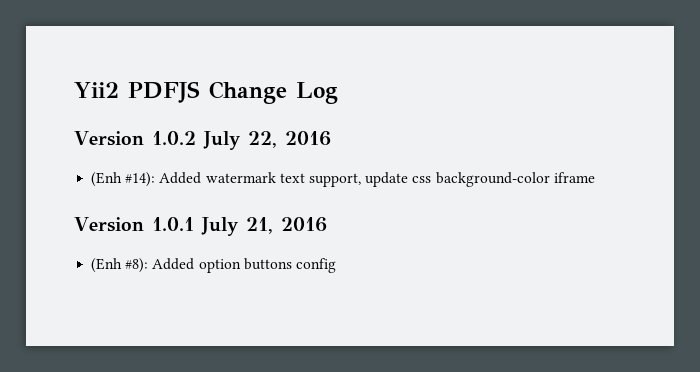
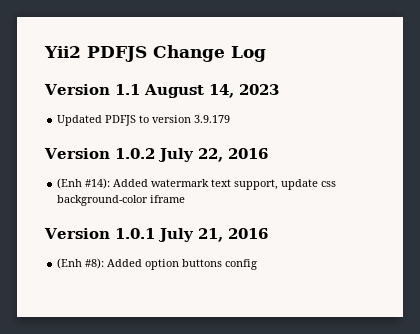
(338, 93) none -> [44,84,279,98] [57,115,231,126] // Version 1.1 August 14, 2023 // Updated PDFJS to version 3.9.179

